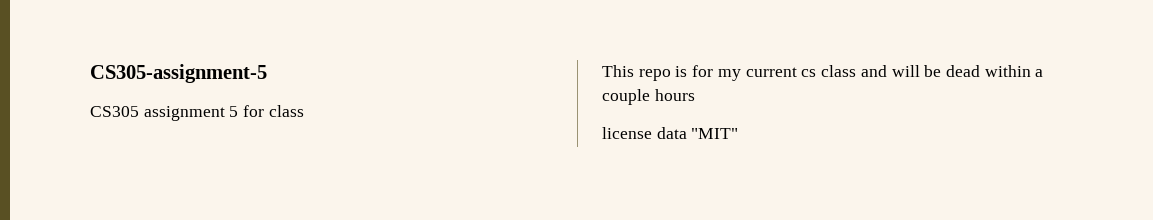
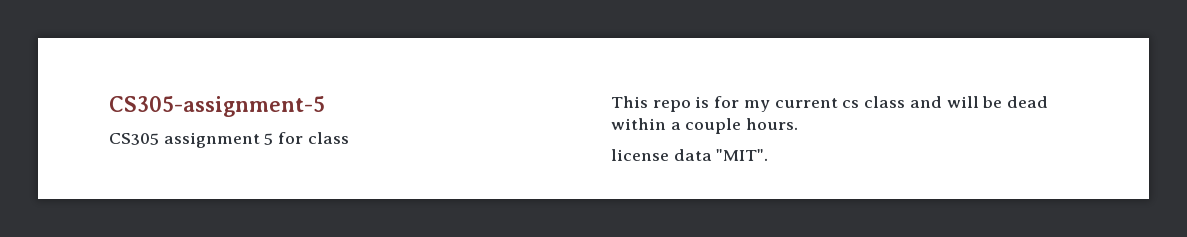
[654,89,695,101] hours -> [746,118,799,130] hours.
[691,128,739,139] "MIT" -> [716,149,769,161] "MIT".

